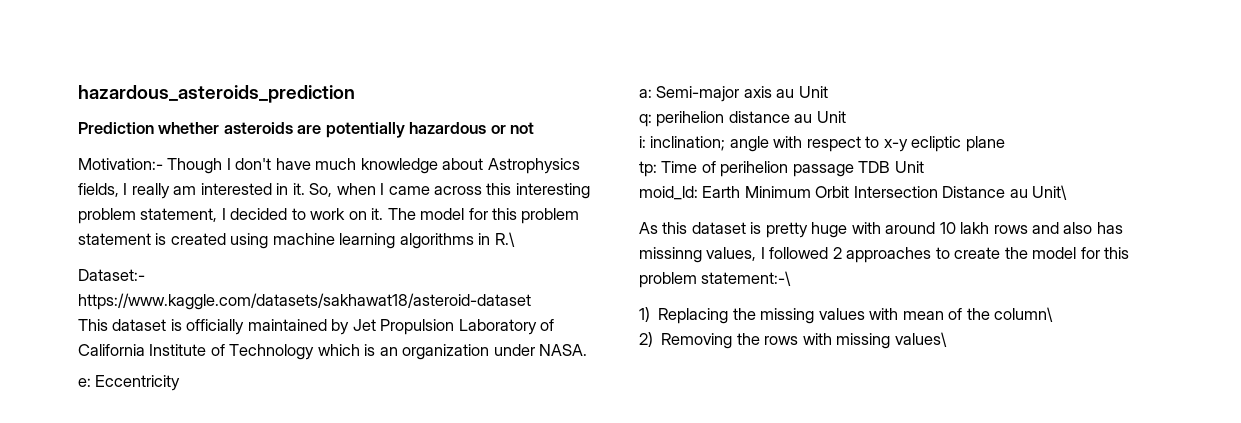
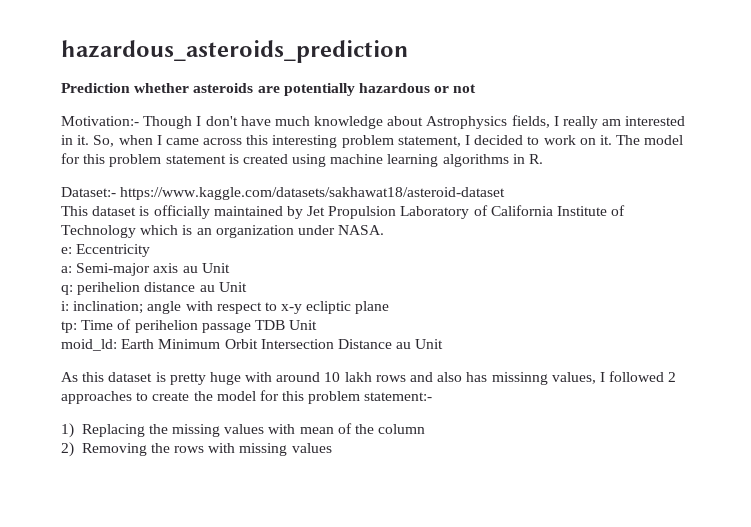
[494,232,515,247] R.\ -> [529,154,544,164] R.
[1032,185,1068,200] Unit\ -> [415,339,444,349] Unit
[701,271,792,286] statement:-\ -> [364,392,433,401] statement:-
[994,307,1054,322] column\ -> [378,424,426,434] column
[894,332,947,347] values\ -> [291,443,332,453] values

